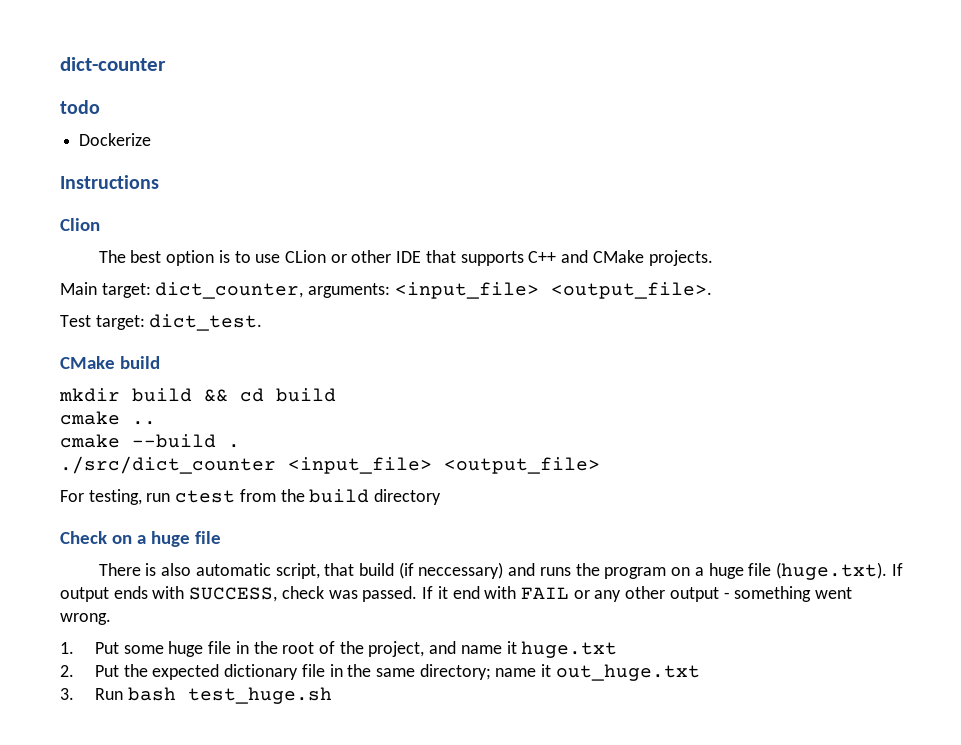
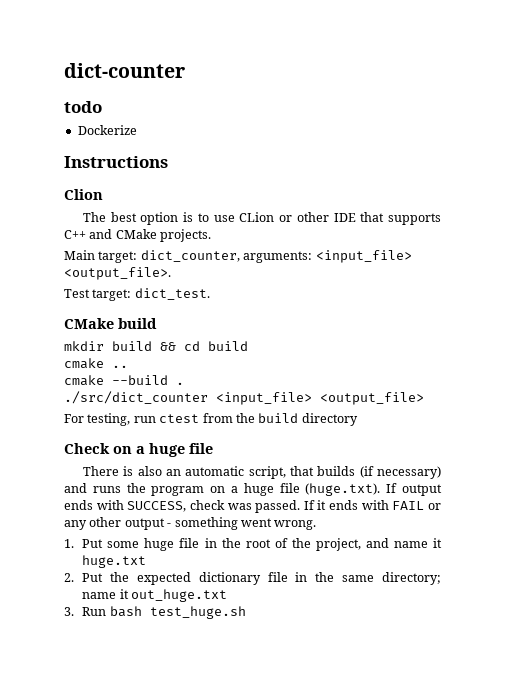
(192, 569) none -> [165,469,181,476] an
[358,562,504,579] build (if neccessary) -> [317,466,441,479] builds (if necessary)
[452,586,480,599] end -> [329,500,359,510] ends

